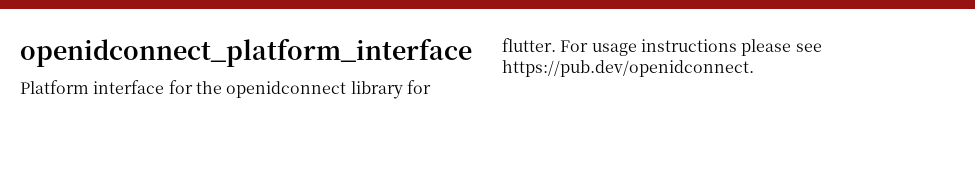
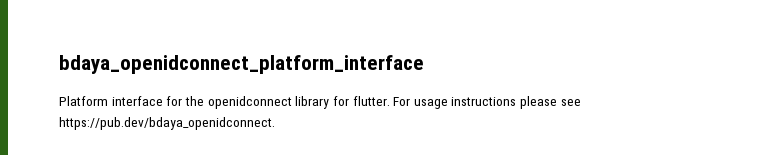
[20,38,472,67] openidconnect_platform_interface -> [59,55,424,74] bdaya_openidconnect_platform_interface
[502,60,754,77] https://pub.dev/openidconnect. -> [59,117,275,130] https://pub.dev/bdaya_openidconnect.

